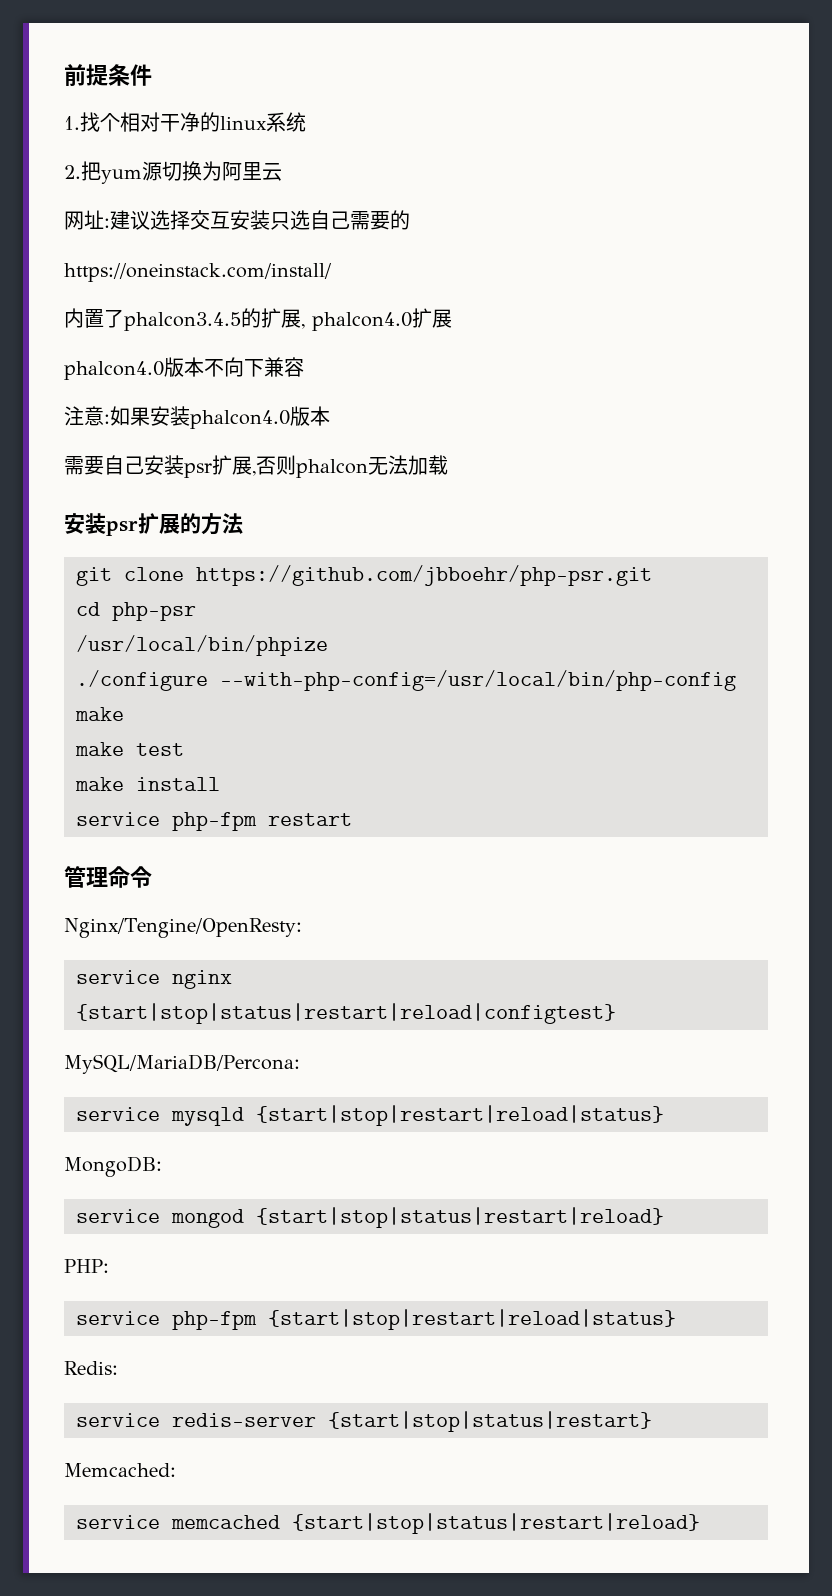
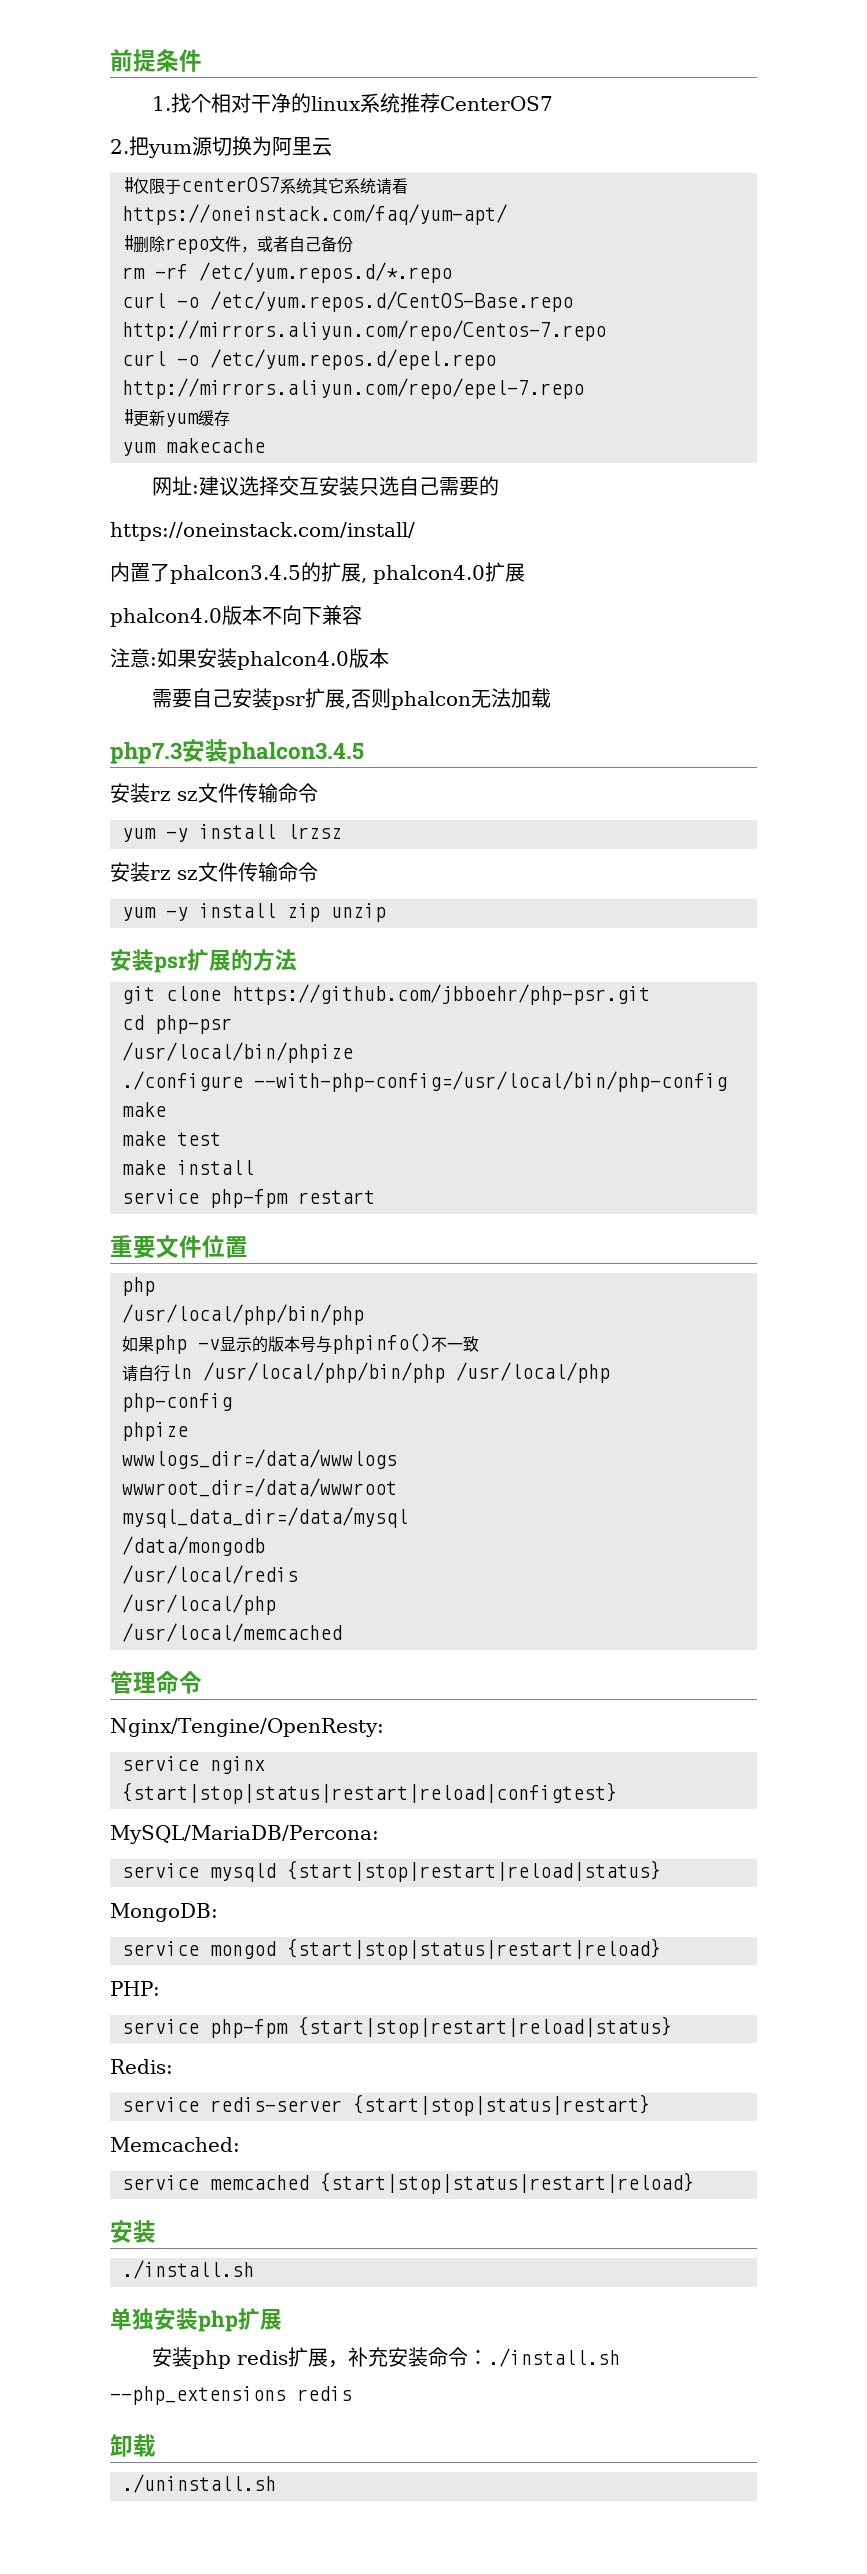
(306, 122) none -> [400,93,554,113] 推荐CenterOS7
(282, 172) none -> [122,177,408,195] [122,204,507,225] [122,235,353,254] [122,262,452,283] [122,291,573,312] [122,320,606,341] [122,349,496,370] [122,378,584,399] [122,409,230,427] [122,438,265,456] // #仅限于centerOS7系统其它系统请看https://oneinstack.com/faq/yum-apt/ // #删除repo文件，或者自己备份 // rm -rf /etc/yum.repos.d/*.repo // curl -o /etc/yum.repos.d/CentOS-Base.repo http://mirrors.aliyun.com/repo/Centos-7.repo // curl -o /etc/yum.repos.d/epel.repo http://mirrors.aliyun.com/repo/epel-7.repo // #更新yum缓存 // yum makecache
(448, 465) none -> [110,739,364,764] [110,783,318,803] [122,824,342,842] [110,862,318,882] [122,903,386,922] // php7.3安装phalcon3.4.5 // 安装rz sz文件传输命令 // yum -y install lrzsz // 安装rz sz文件传输命令 // yum -y install zip unzip
(352, 819) none -> [110,1235,248,1259] [122,1277,155,1296] [122,1304,364,1325] [122,1333,479,1354] [122,1362,610,1383] [122,1393,232,1412] [122,1422,188,1441] [122,1449,397,1469] [122,1478,397,1497] [122,1507,408,1528] [122,1536,265,1556] [122,1565,298,1584] [122,1594,276,1615] [122,1623,342,1642] // 重要文件位置 // php // /usr/local/php/bin/php // 如果php -v显示的版本号与phpinfo()不一致 // 请自行ln /usr/local/php/bin/php /usr/local/php // php-config // phpize // wwwlogs_dir=/data/wwwlogs // wwwroot_dir=/data/wwwroot // mysql_data_dir=/data/mysql // /data/mongodb // /usr/local/redis // /usr/local/php // /usr/local/memcached
(700, 1523) none -> [110,2220,156,2243] [122,2260,254,2279] [110,2308,282,2332] [152,2347,621,2369] [110,2386,352,2405] [110,2434,156,2457] [122,2474,276,2493] // 安装 // ./install.sh // 单独安装php扩展 // 安装php redis扩展，补充安装命令：./install.sh --php_extensions redis // 卸载 // ./uninstall.sh

